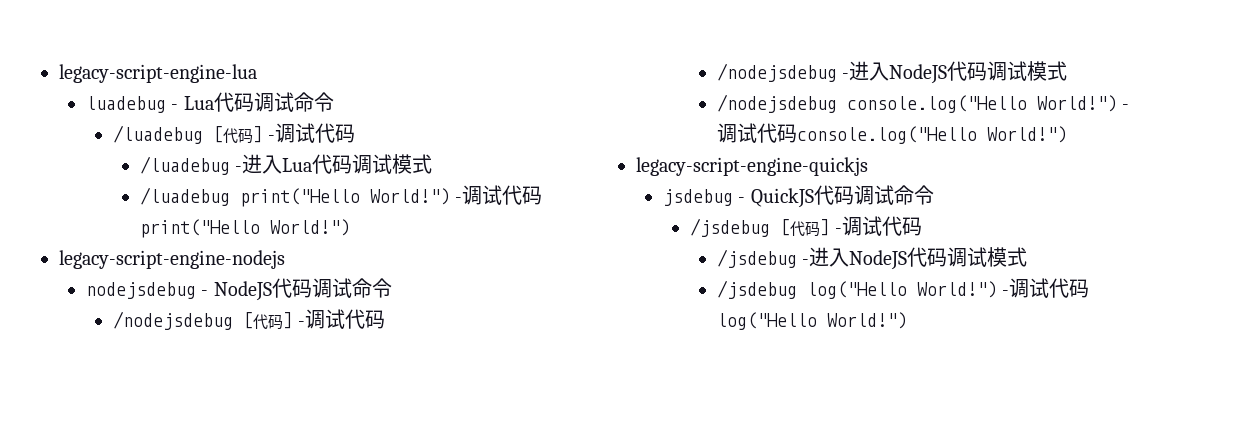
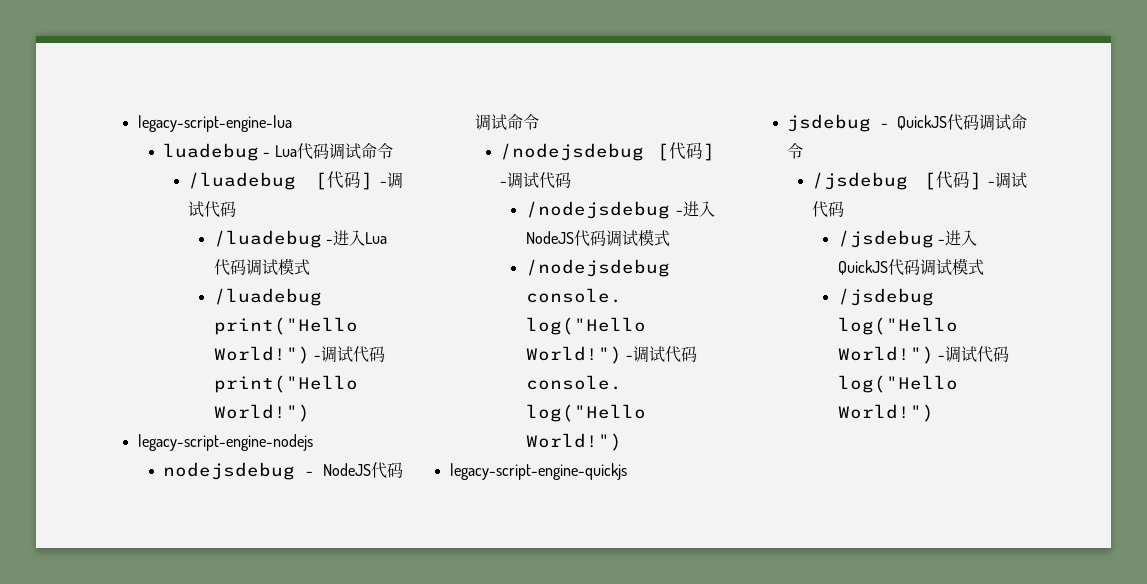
[849,250,908,270] NodeJS -> [837,260,888,275] QuickJS

